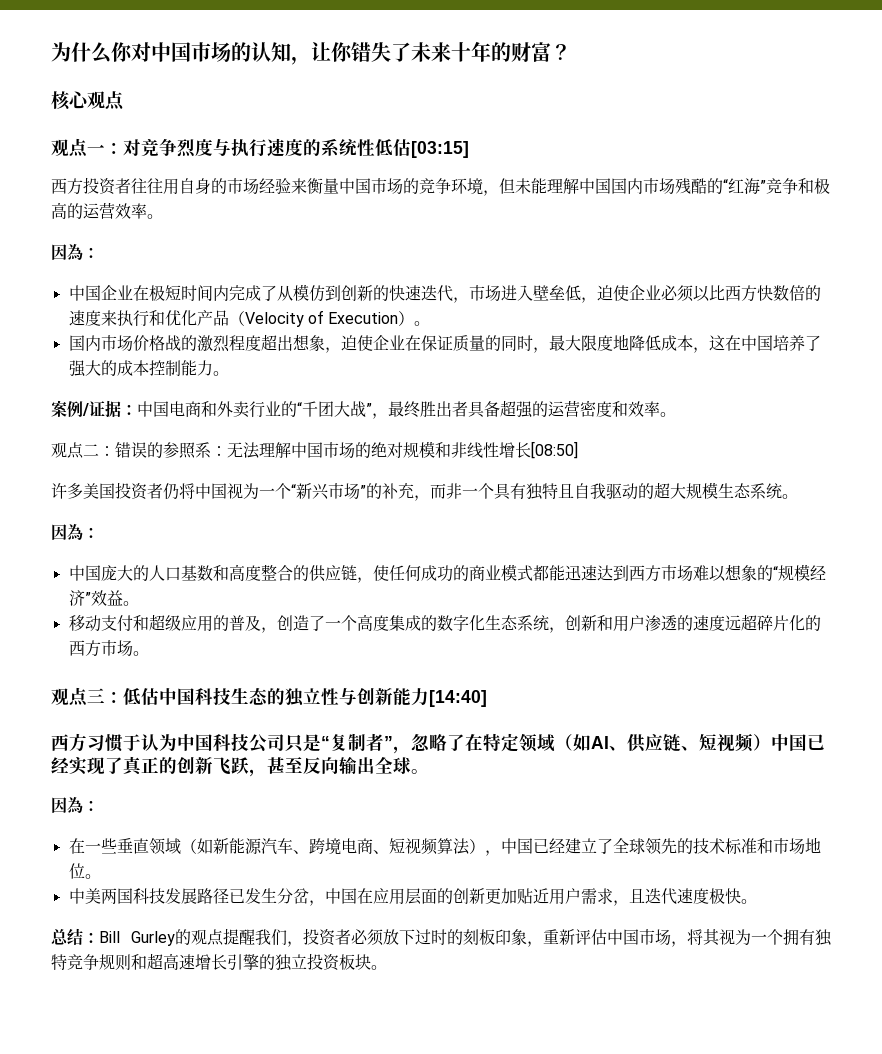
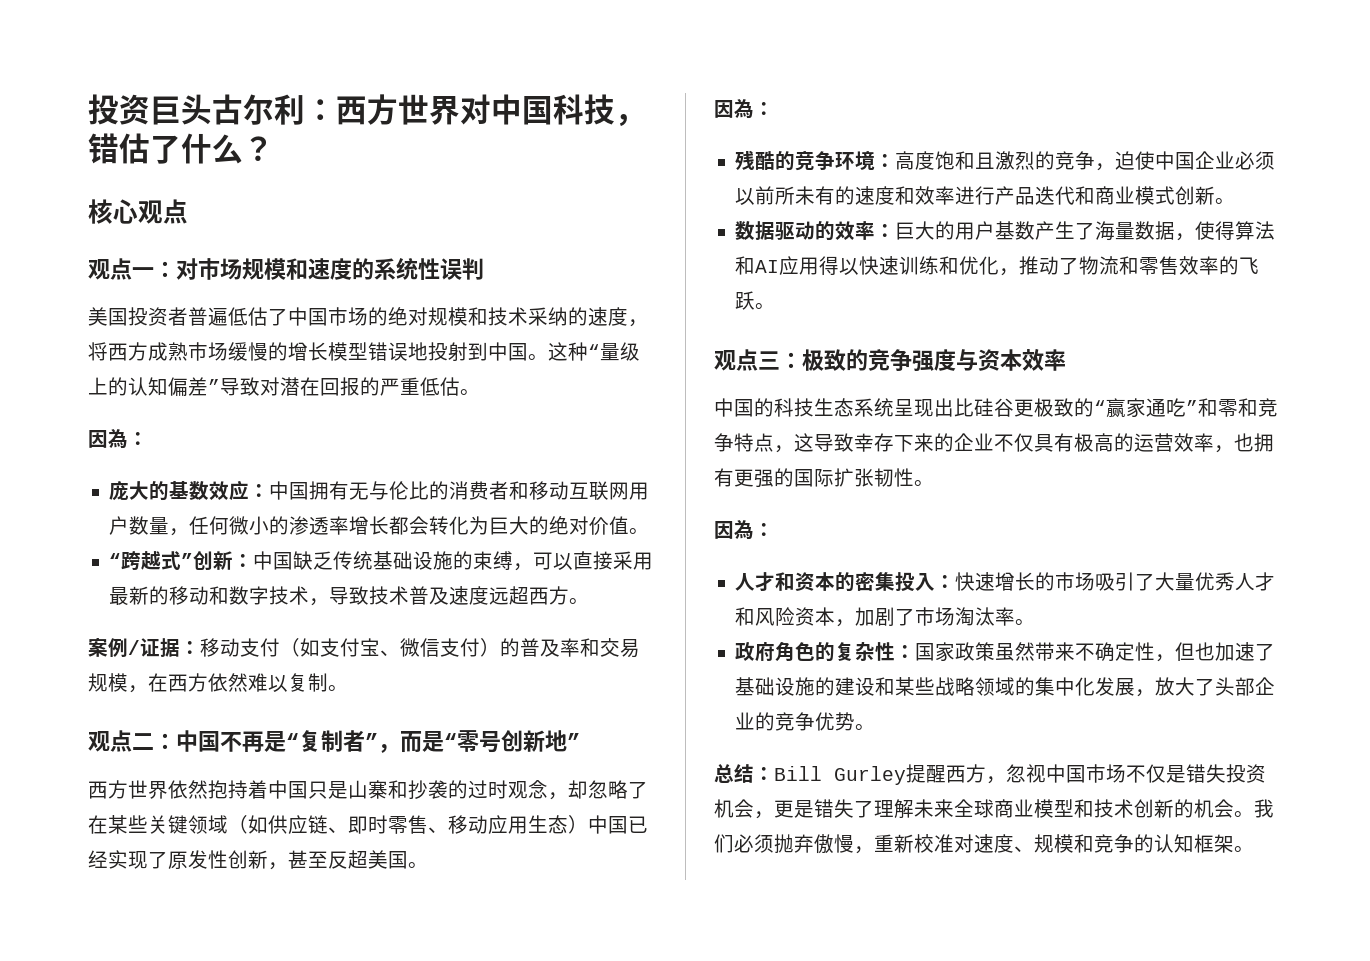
[51,41,551,65] 为什么你对中国市场的认知，让你错失了未来十年的财富 -> [88,94,646,127] [88,133,243,164] 投资巨头古尔利：西方世界对中国科技，错估了什么
[141,138,469,158] [51,177,830,196] [51,202,163,219] [51,243,99,261] [68,284,821,303] [68,310,431,327] [68,334,821,353] [68,360,229,377] [51,400,676,419] [51,442,291,459] 竞争烈度与执行速度的系统性低估[03:15] // 西方投资者往往用自身的市场经验来衡量中国市场的竞争环境，但未能理解中国国内市场残酷的“红海”竞争和极高的运营效率。 // 因為： // 中国企业在极短时间内完成了从模仿到创新的快速迭代，市场进入壁垒低，迫使企业必须以比西方快数倍的速度来执行和优化产品（Velocity of Execution）。 // 国内市场价格战的激烈程度超出想象，迫使企业在保证质量的同时，最大限度地降低成本，这在中国培养了强大的成本控制能力。 // 案例/证据：中国电商和外卖行业的“千团大战”，最终胜出者具备超强的运营密度和效率。 // 观点二：错误的参照系：无法理解 -> [198,257,484,280] [88,307,288,326] 市场规模和速度的系统性误判 // 美国投资者普遍低估了
[451,441,578,459] [51,482,798,501] [51,523,99,541] [68,564,826,583] [68,590,139,606] [68,614,821,633] [68,640,149,657] [51,687,487,707] [51,733,304,753] 非线性增长[08:50] // 许多美国投资者仍将中国视为一个“新兴市场”的补充，而非一个具有独特且自我驱动的超大规模生态系统。 // 因為： // 中国庞大的人口基数和高度整合的供应链，使任何成功的商业模式都能迅速达到西方市场难以想象的“规模经济”效益。 // 移动支付和超级应用的普及，创造了一个高度集成的数字化生态系统，创新和用户渗透的速度远超碎片化的西方市场。 // 观点三：低估中国科技生态的独立性与创新能力[14:40] // 西方习惯于认为中国科技公司只 -> [488,307,648,327] [88,342,640,361] [88,377,480,397] [88,429,148,449] [109,480,650,501] [109,516,650,536] [109,551,654,571] [109,586,590,606] [88,638,640,658] [88,673,348,693] [88,730,264,752] 技术采纳的速度，将西方成熟市场缓慢的增长模型错误地投射到中国。这种“量级上的认知偏差”导致对潜在回报的严重低估。 // 因為： // 庞大的基数效应：中国拥有无与伦比的消费者和移动互联网用户数量，任何微小的渗透率增长都会转化为巨大的绝对价值。 // “跨越式”创新：中国缺乏传统基础设施的束缚，可以直接采用最新的移动和数字技术，导致技术普及速度远超西方。 // 案例/证据：移动支付（如支付宝、微信支付）的普及率和交易规模，在西方依然难以复制。 // 观点二：中国不再
[411,733,627,752] 忽略了在特定领域（如AI、 -> [400,730,580,753] [88,780,648,800] [88,815,268,834] 而是“零号创新地” // 西方世界依然抱持着中国只是山寨和抄袭的过时观念，却忽略了在某些关键领域（如
[699,733,825,752] [51,756,429,777] [51,796,99,814] [68,837,821,856] [68,863,101,879] [68,888,757,906] [51,928,832,947] [51,953,371,971] 短视频）中国已经实现了真正的创新飞跃，甚至反向输出全球。 // 因為： // 在一些垂直领域（如新能源汽车、跨境电商、短视频算法），中国已经建立了全球领先的技术标准和市场地位。 // 中美两国科技发展路径已发生分岔，中国在应用层面的创新更加贴近用户需求，且迭代速度极快。 // 总结：Bill Gurley的观点提醒我们，投资者必须放下过时的刻板印象，重新评估中国市场，将其视为一个拥有独特竞争规则和超高速增长引擎的独立投资板块 -> [348,815,648,834] [88,850,428,870] [714,99,774,119] [735,150,1276,171] [735,186,1236,205] [735,221,1276,241] [735,256,1260,276] [735,291,776,310] [714,348,1066,372] [714,398,1278,418] [714,433,1274,453] [714,468,934,488] [714,520,774,540] [735,572,1276,592] [735,607,1036,627] [735,641,1276,662] [735,677,1276,697] [735,712,876,731] [714,764,1266,785] [714,799,1274,819] [714,834,1234,854] 即时零售、移动应用生态）中国已经实现了原发性创新，甚至反超美国。 // 因為： // 残酷的竞争环境：高度饱和且激烈的竞争，迫使中国企业必须以前所未有的速度和效率进行产品迭代和商业模式创新。 // 数据驱动的效率：巨大的用户基数产生了海量数据，使得算法和AI应用得以快速训练和优化，推动了物流和零售效率的飞跃。 // 观点三：极致的竞争强度与资本效率 // 中国的科技生态系统呈现出比硅谷更极致的“赢家通吃”和零和竞争特点，这导致幸存下来的企业不仅具有极高的运营效率，也拥有更强的国际扩张韧性。 // 因為： // 人才和资本的密集投入：快速增长的市场吸引了大量优秀人才和风险资本，加剧了市场淘汰率。 // 政府角色的复杂性：国家政策虽然带来不确定性，但也加速了基础设施的建设和某些战略领域的集中化发展，放大了头部企业的竞争优势。 // 总结：Bill Gurley提醒西方，忽视中国市场不仅是错失投资机会，更是错失了理解未来全球商业模型和技术创新的机会。我们必须抛弃傲慢，重新校准对速度、规模和竞争的认知框架

